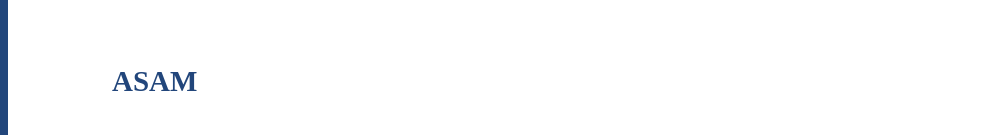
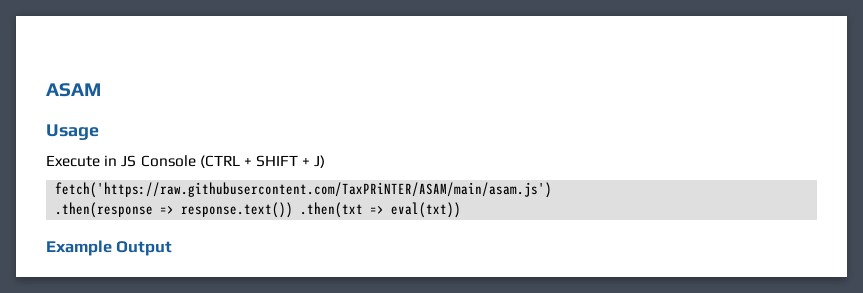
(197, 81) none -> [46,124,99,140] [46,155,326,168] [55,182,553,198] [55,202,462,218] [46,240,173,256] // Usage // Execute in JS Console (CTRL + SHIFT + J) // fetch('https://raw.githubusercontent.com/TaxPRiNTER/ASAM/main/asam.js') // .then(response => response.text()) .then(txt => eval(txt)) // Example Output

